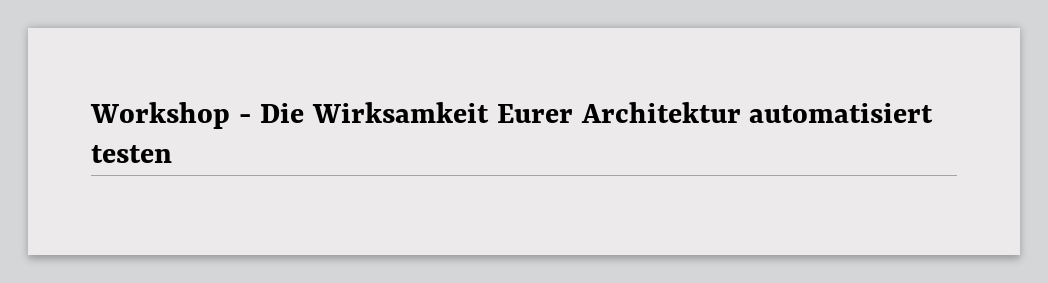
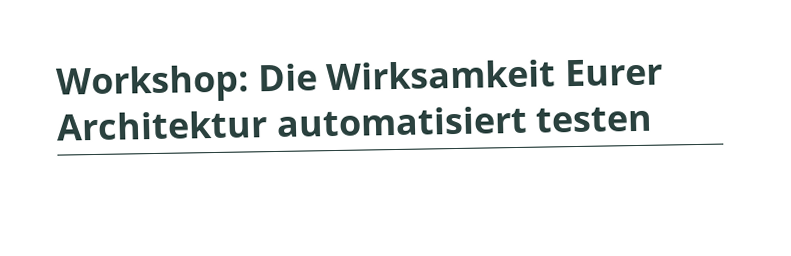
[90,102,251,129] Workshop - -> [55,64,249,104] Workshop:

